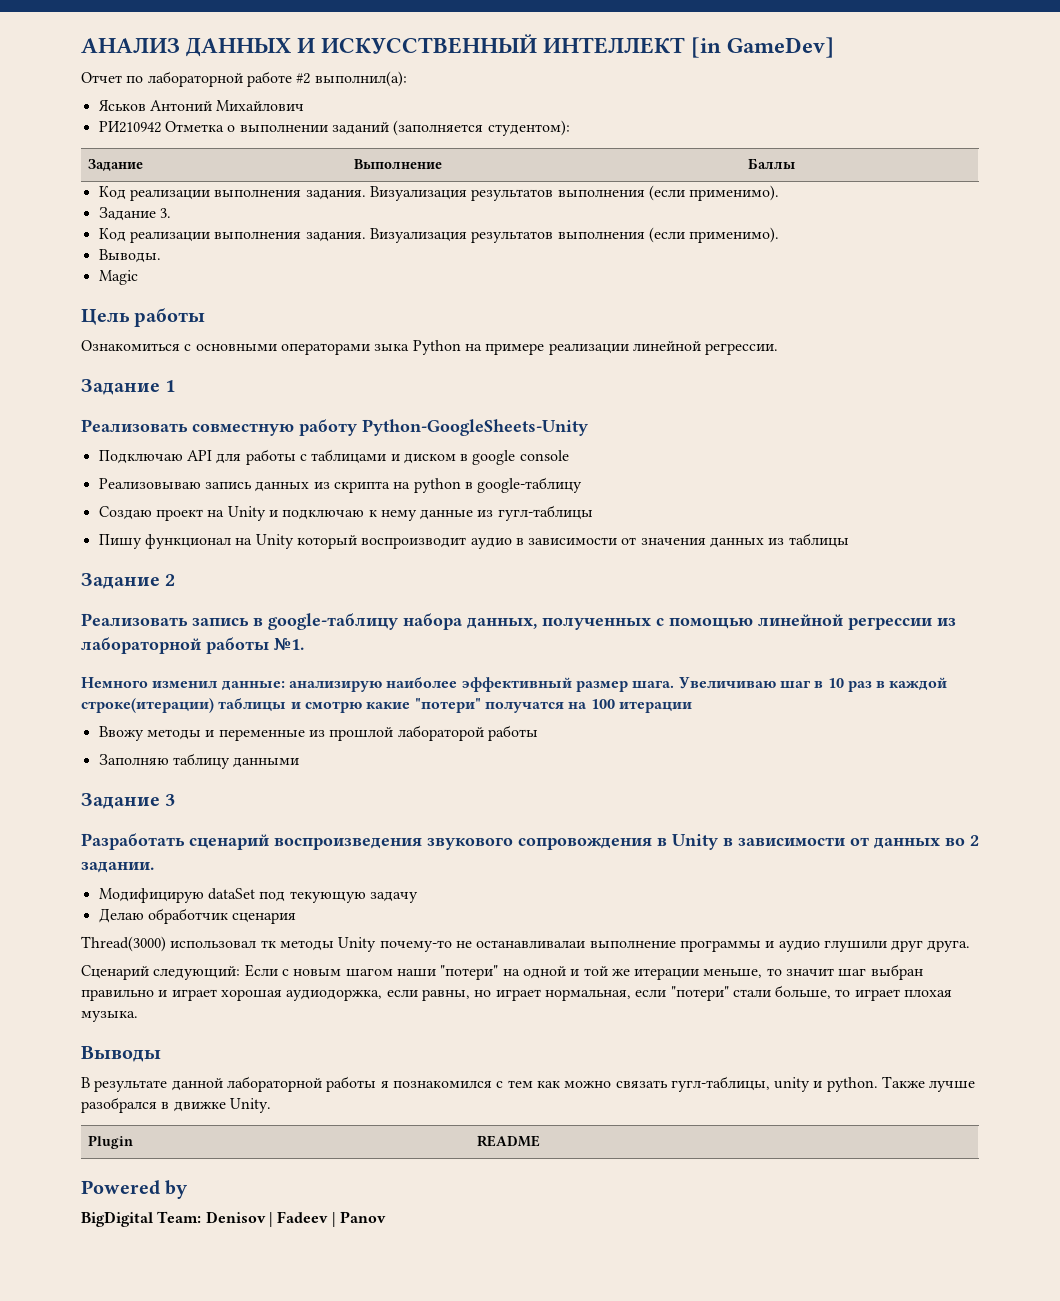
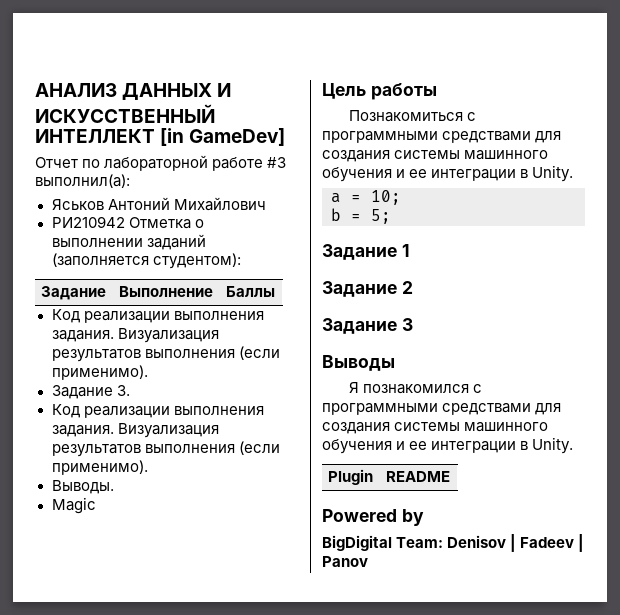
[296,73,311,84] #2 -> [267,157,287,168] #3
[81,340,779,355] [81,379,176,395] [81,419,588,436] [98,449,569,465] [98,477,583,493] [98,505,593,521] [98,533,849,549] [81,573,176,589] [81,613,956,630] [81,637,304,654] [81,677,948,692] [81,698,692,713] [98,725,538,741] [98,753,300,769] [81,793,176,809] [81,833,979,850] [81,861,154,873] [98,888,418,903] [98,908,297,924] [81,936,971,952] [81,964,923,980] [81,985,953,1001] [81,1011,138,1022] [81,1046,161,1062] [81,1076,976,1092] [81,1097,226,1113] Ознакомиться с основными операторами зыка Python на примере реализации линейной регрессии. // Задание 1 // Реализовать совместную работу Python-GoogleSheets-Unity // Подключаю API для работы с таблицами и диском в google console // Реализовываю запись данных из скрипта на python в google-таблицу // Создаю проект на Unity и подключаю к нему данные из гугл-таблицы // Пишу функционал на Unity который воспроизводит аудио в зависимости от значения данных из таблицы // Задание 2 // Реализовать запись в google-таблицу набора данных, полученных с помощью линейной регрессии из лабораторной работы №1. // Немного изменил данные: анализирую наиболее эффективный размер шага. Увеличиваю шаг в 10 раз в каждой строке(итерации) таблицы и смотрю какие "потери" получатся на 100 итерации // Ввожу методы и переменные из прошлой лабораторой работы // Заполняю таблицу данными // Задание 3 // Разработать сценарий воспроизведения звукового сопровождения в Unity в зависимости от данных во 2 задании. // Модифицирую dataSet под текующую задачу // Делаю обработчик сценария // Thread(3000) использовал тк методы Unity почему-то не останавливалаи выполнение программы и аудио глушили друг друга. // Сценарий следующий: Если с новым шагом наши "потери" на одной и той же итерации меньше, то значит шаг выбран правильно и играет хорошая аудиодоржка, если равны, но играет нормальная, если "потери" стали больше, то играет плохая музыка. // Выводы // В результате данной лабораторной работы я познакомился с тем как можно связать гугл-таблицы, unity и python. Также лучше разобрался в движке -> [348,110,476,122] [322,131,562,143] [322,150,549,162] [322,165,574,182] [331,190,401,205] [331,208,391,224] [322,244,410,260] [322,281,413,297] [322,318,413,334] [322,355,395,371] [348,382,482,394] [322,403,562,415] [322,422,549,434] [322,439,529,454] Познакомиться с программными средствами для создания системы машинного обучения и ее интеграции в Unity. // a = 10; // b = 5; // Задание 1 // Задание 2 // Задание 3 // Выводы // Я познакомился с программными средствами для создания системы машинного обучения и ее интеграции в

